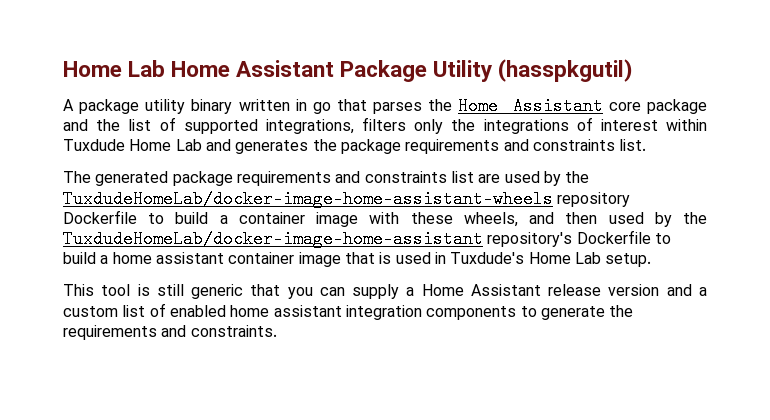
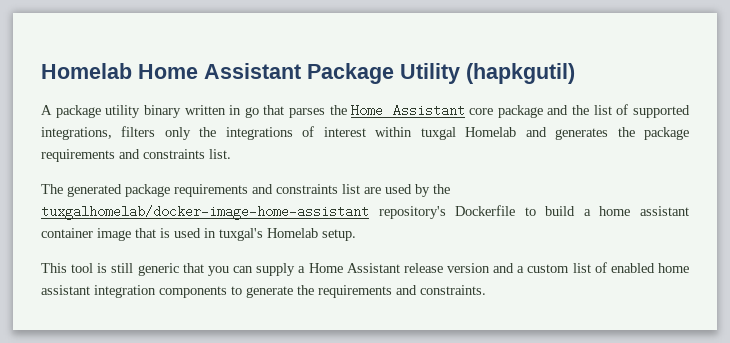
[63,60,166,77] Home Lab -> [41,63,132,79] Homelab
[498,59,634,82] (hasspkgutil) -> [466,63,575,84] (hapkgutil)
[63,139,202,151] Tuxdude Home Lab -> [420,127,517,140] tuxgal Homelab
[63,190,631,208] [63,210,708,227] [63,230,483,248] TuxdudeHomeLab/docker-image-home-assistant-wheels repository Dockerfile to build a container image with these wheels, and then used by the TuxdudeHomeLab/docker-image-home-assistant -> [41,205,369,220] tuxgalhomelab/docker-image-home-assistant
[450,252,601,264] Tuxdude's Home Lab -> [219,228,318,241] tuxgal's Homelab

